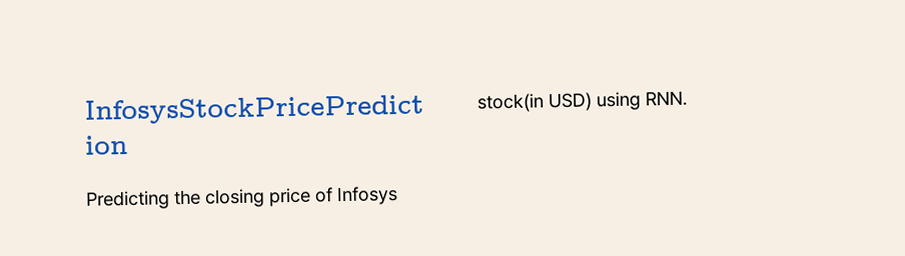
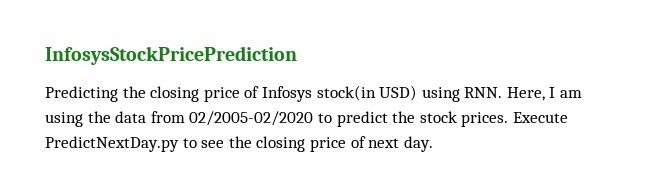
(688, 98) none -> [506,87,583,101] [45,111,568,127] [45,136,433,152] Here, I am using the data from 02/2005-02/2020 to predict the stock prices. Execute PredictNextDay.py to see the closing price of next day.

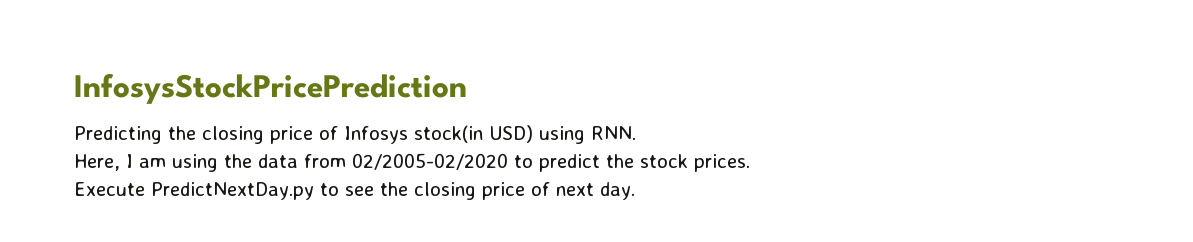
(503, 92) none -> (636, 133) //
(509, 119) none -> (750, 163) //

